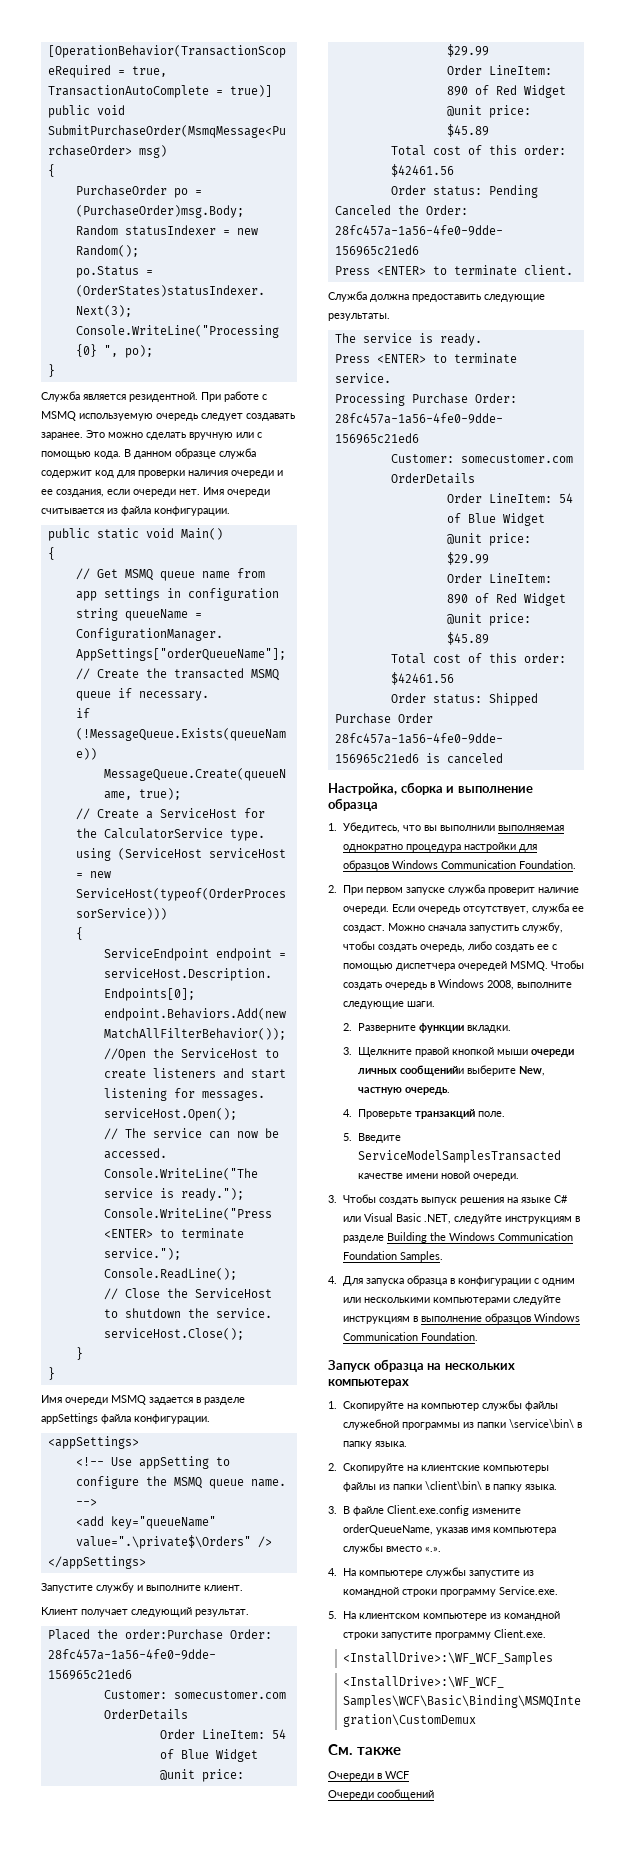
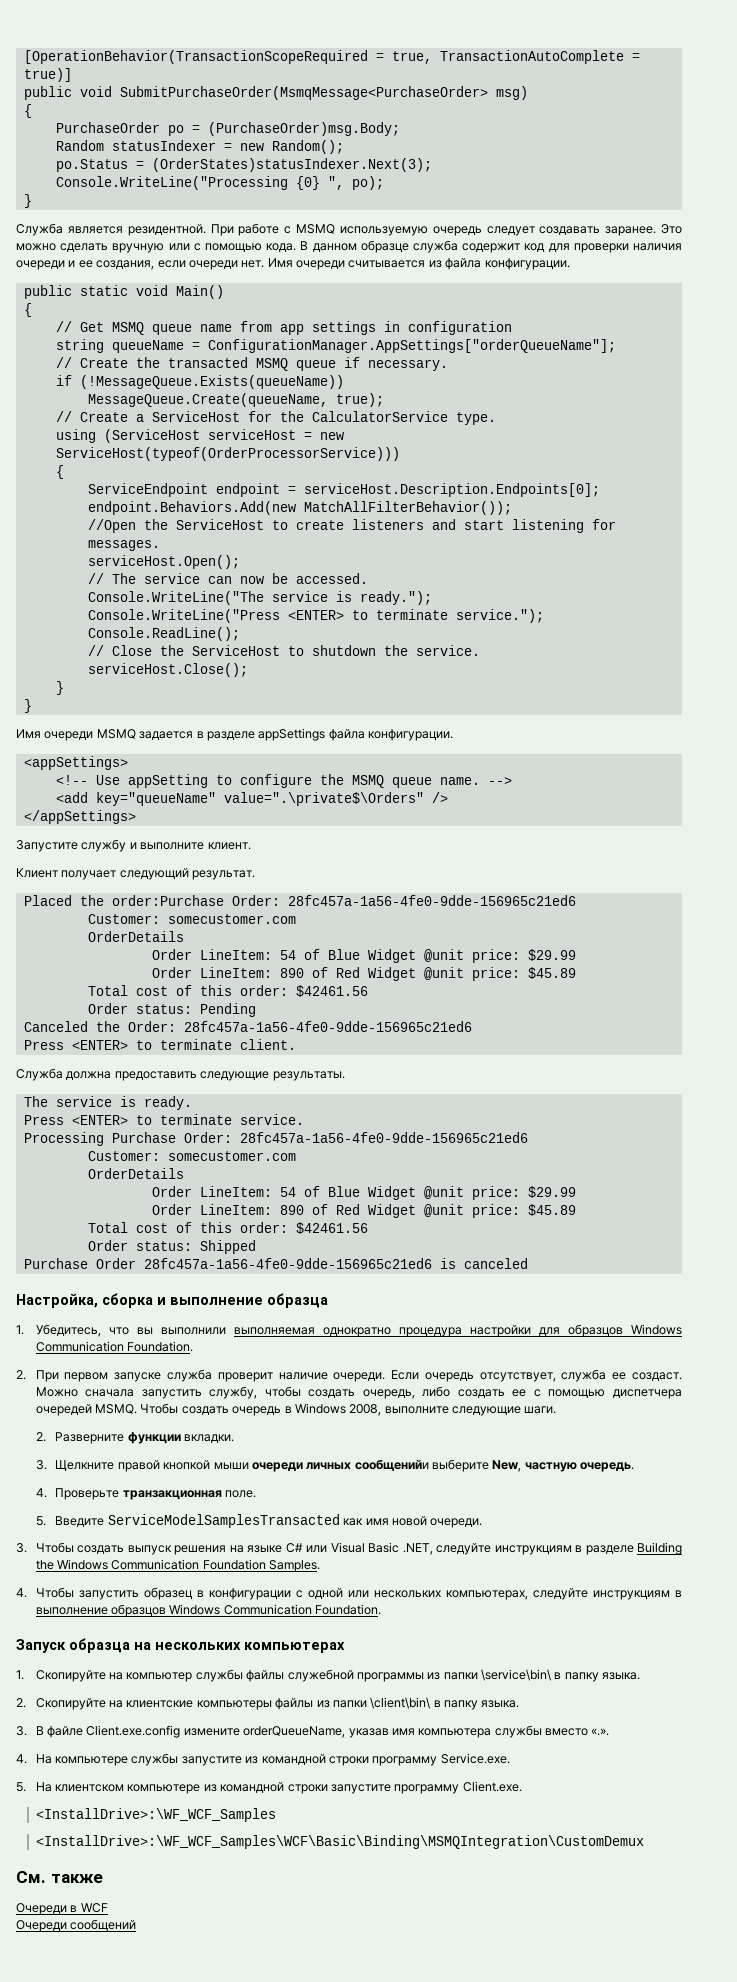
[414,1109,475,1119] транзакций -> [122,1490,222,1500] транзакционная
[357,1173,438,1179] качестве имени -> [343,1518,389,1526] как имя
[342,1275,575,1286] [342,1297,510,1305] Для запуска образца в конфигурации с одним или несколькими компьютерами -> [35,1587,528,1600] Чтобы запустить образец в конфигурации с одной или нескольких компьютерах,

